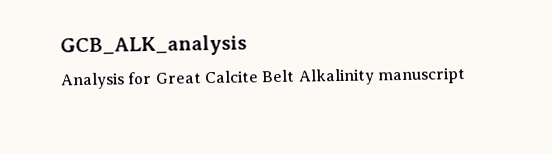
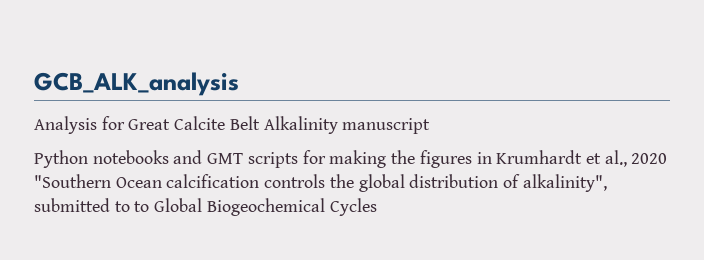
(466, 76) none -> [34,150,668,168] [34,174,607,192] [34,198,377,216] // Python notebooks and GMT scripts for making the figures in Krumhardt et al., 2020 "Southern Ocean calcification controls the global distribution of alkalinity", submitted to to Global Biogeochemical Cycles

